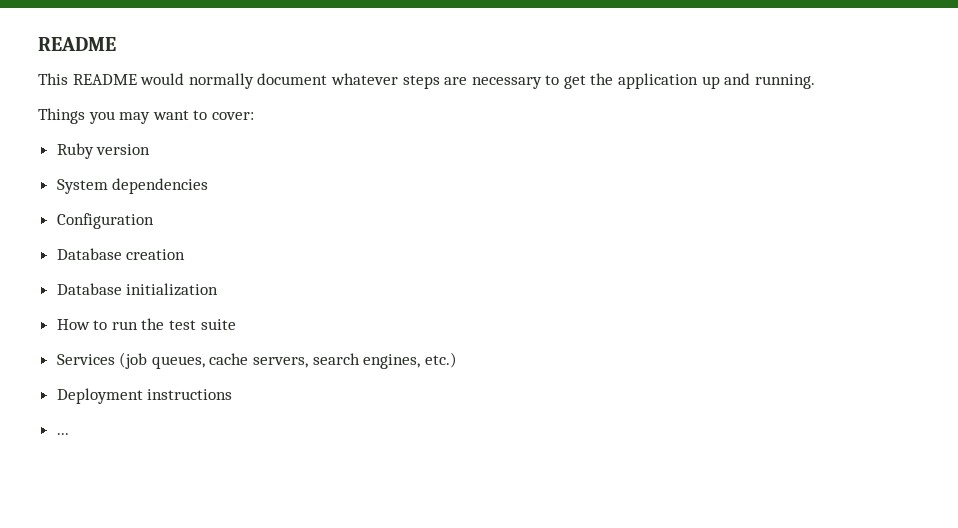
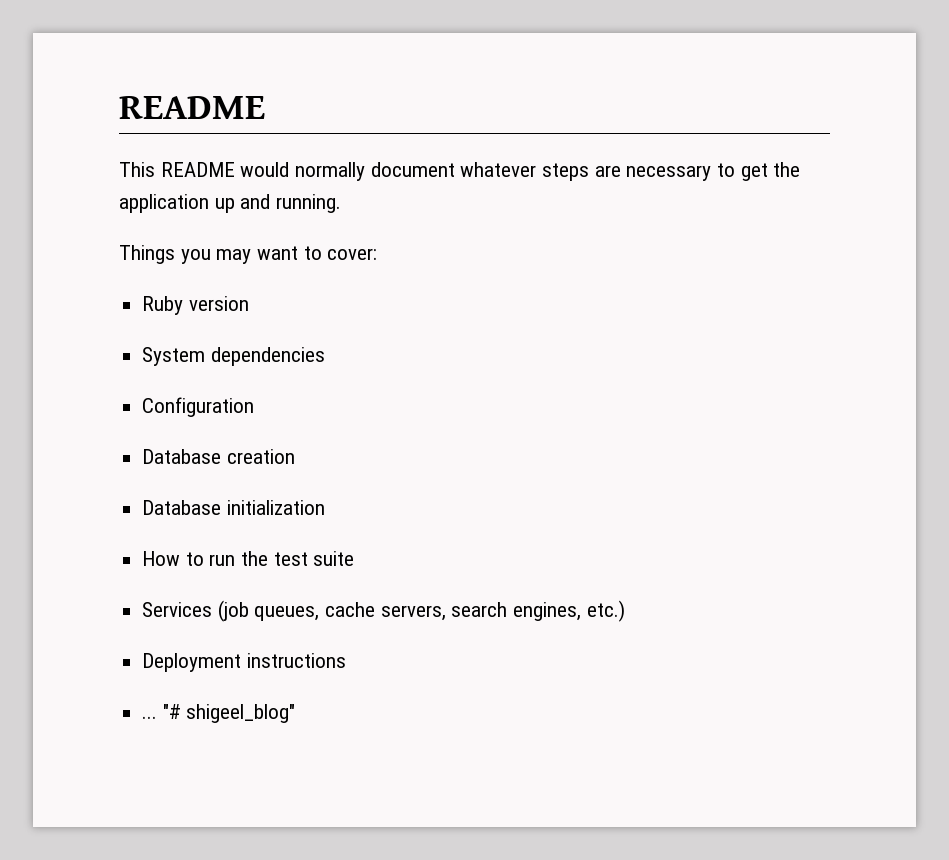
(69, 434) none -> [162,704,296,723] "# shigeel_blog"

